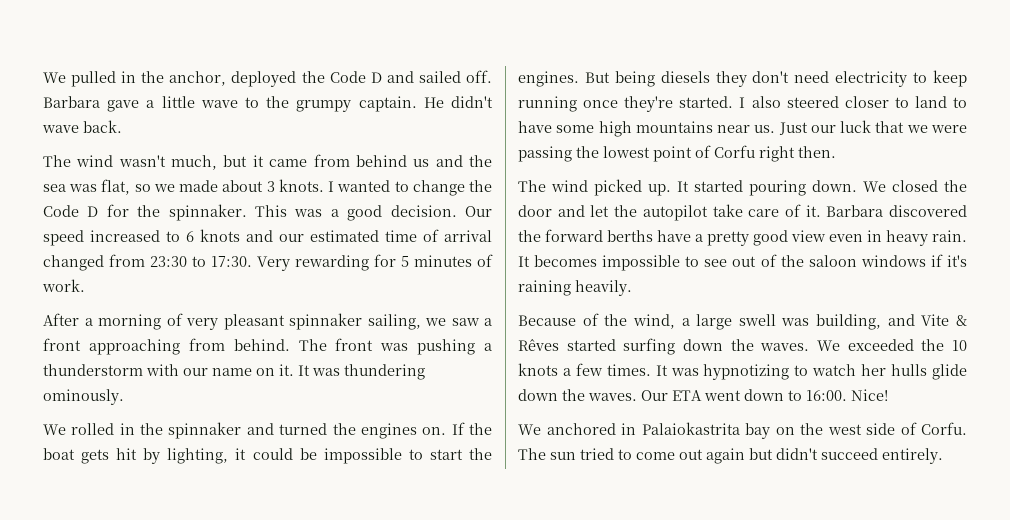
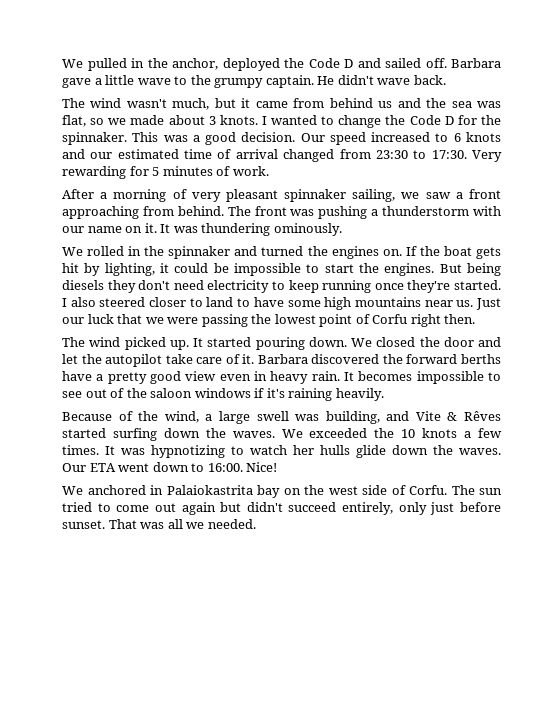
[882,448,943,464] entirely. -> [342,502,501,515] [62,519,256,529] entirely, only just before sunset. That was all we needed.

